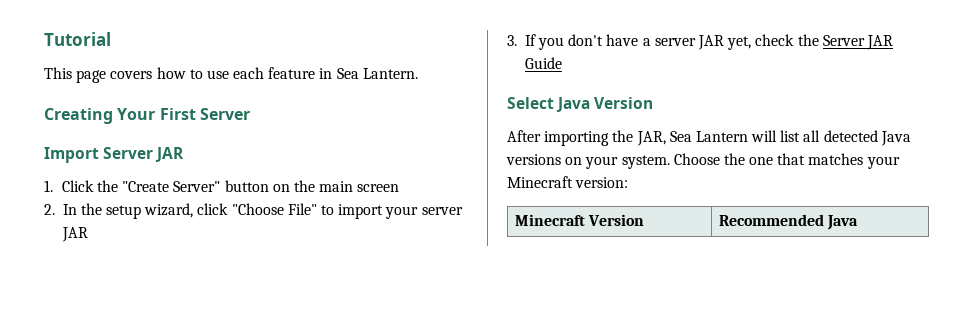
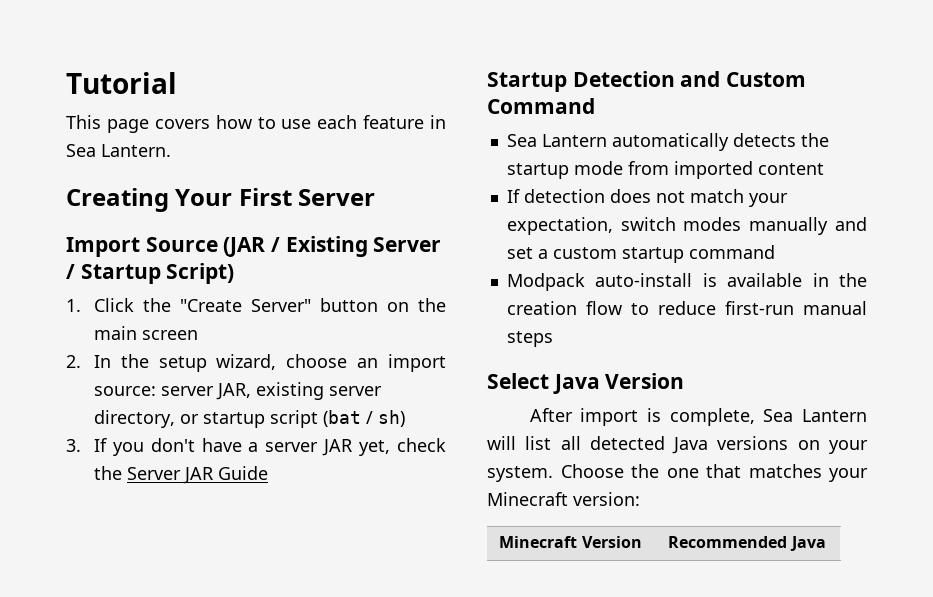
[103,147,185,162] Server JAR -> [145,236,442,257] [66,263,235,284] Source (JAR / Existing Server / Startup Script)
[197,203,463,219] [61,227,88,242] click "Choose File" to import your server JAR -> [286,354,446,372] [93,382,382,400] [93,410,405,428] choose an import source: server JAR, existing server directory, or startup script (bat / sh)
(562, 63) none -> [487,71,807,92] [487,98,595,114] [506,133,829,151] [506,161,824,179] [506,189,788,207] [506,217,867,235] [506,245,775,263] [506,273,867,291] [506,301,867,315] [506,331,553,347] // Startup Detection and Custom Command // Sea Lantern automatically detects the startup mode from imported content // If detection does not match your expectation, switch modes manually and set a custom startup command // Modpack auto-install is available in the creation flow to reduce first-run manual steps
[544,130,666,146] importing the JAR, -> [580,408,755,426] import is complete,

